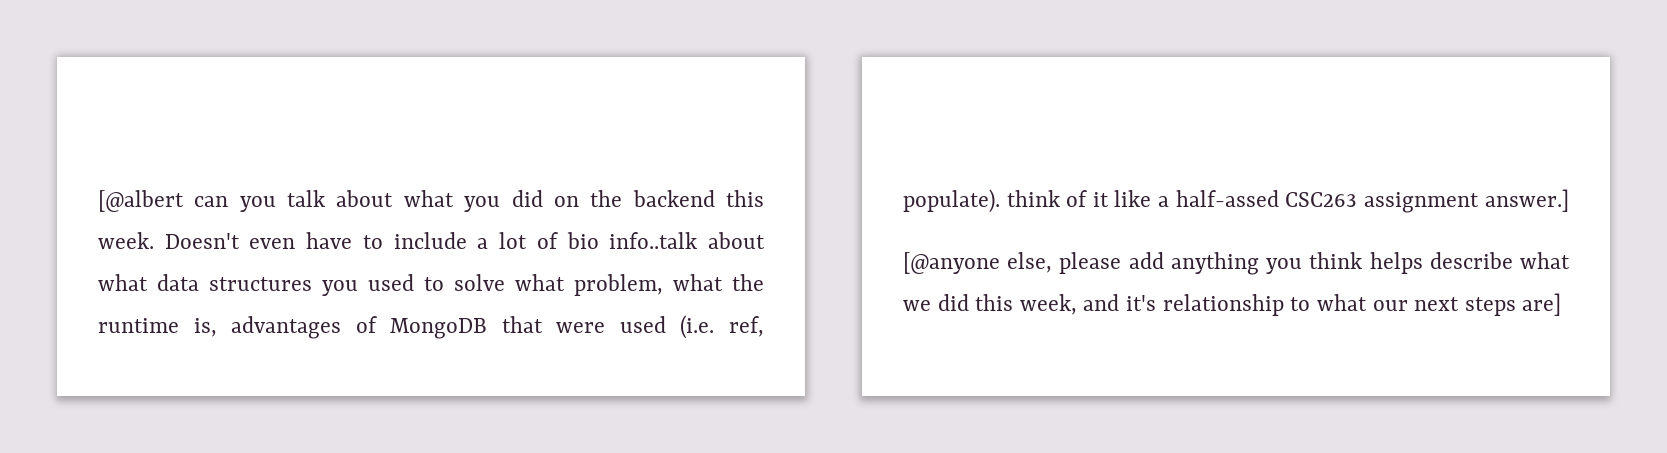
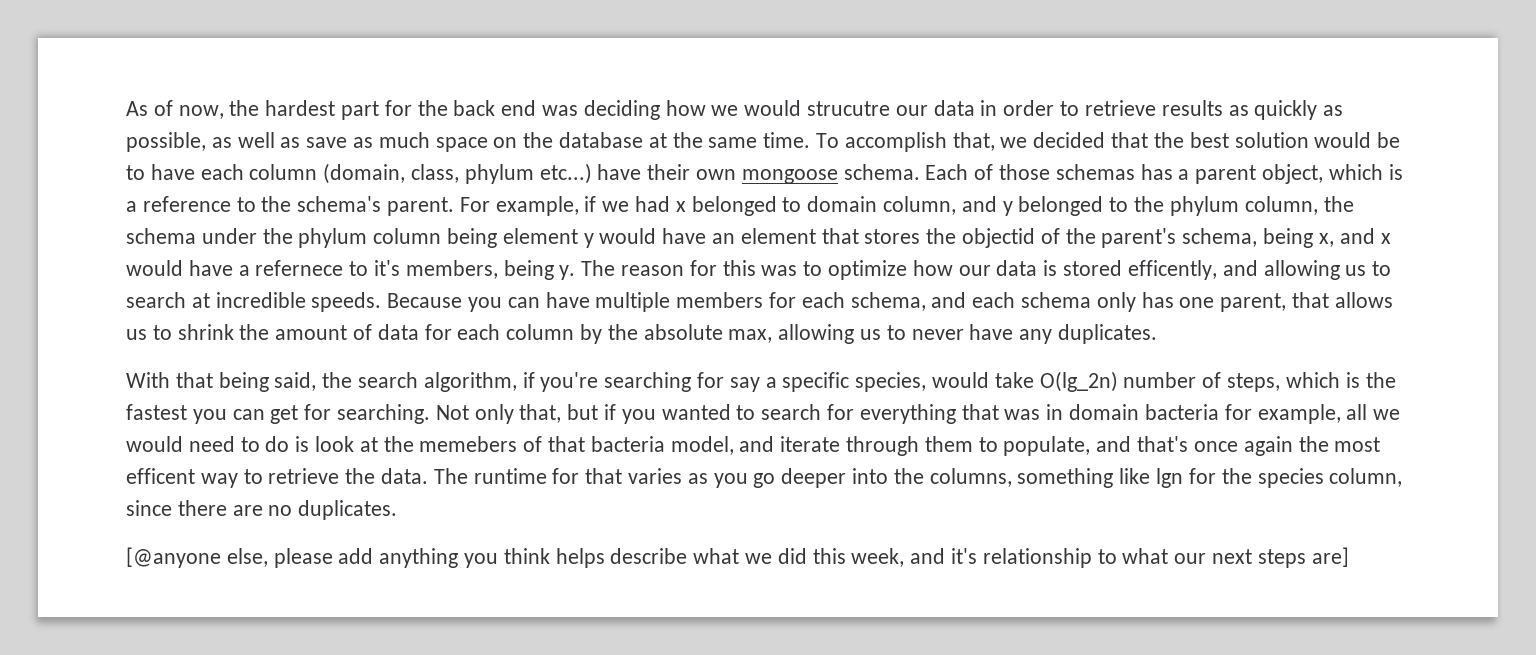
[98,190,765,212] [98,232,766,249] [98,274,764,296] [98,315,764,339] [903,189,1569,213] [@albert can you talk about what you did on the backend this week. Doesn't even have to include a lot of bio info..talk about what data structures you used to solve what problem, what the runtime is, advantages of MongoDB that were used (i.e. ref, populate). think of it like a half-assed CSC263 assignment answer.] -> [126,100,1344,120] [126,132,1401,152] [126,163,1403,184] [126,196,1354,216] [126,228,1391,248] [126,260,1392,280] [126,292,1393,312] [126,324,1158,344] [126,371,1396,392] [126,404,1401,424] [126,436,1381,456] [126,468,1403,488] [126,500,398,520] As of now, the hardest part for the back end was deciding how we would strucutre our data in order to retrieve results as quickly as possible, as well as save as much space on the database at the same time. To accomplish that, we decided that the best solution would be to have each column (domain, class, phylum etc...) have their own mongoose schema. Each of those schemas has a parent object, which is a reference to the schema's parent. For example, if we had x belonged to domain column, and y belonged to the phylum column, the schema under the phylum column being element y would have an element that stores the objectid of the parent's schema, being x, and x would have a refernece to it's members, being y. The reason for this was to optimize how our data is stored efficently, and allowing us to search at incredible speeds. Because you can have multiple members for each schema, and each schema only has one parent, that allows us to shrink the amount of data for each column by the absolute max, allowing us to never have any duplicates. // With that being said, the search algorithm, if you're searching for say a specific species, would take O(lg_2n) number of steps, which is the fastest you can get for searching. Not only that, but if you wanted to search for everything that was in domain bacteria for example, all we would need to do is look at the memebers of that bacteria model, and iterate through them to populate, and that's once again the most efficent way to retrieve the data. The runtime for that varies as you go deeper into the columns, something like lgn for the species column, since there are no duplicates.

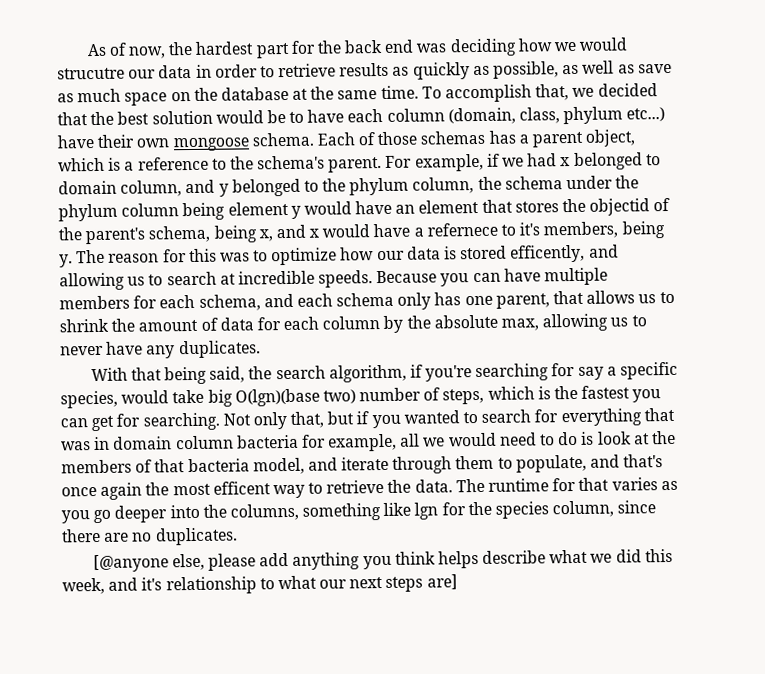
[1039,371,1118,392] O(lg_2n) -> [207,388,356,407] big O(lgn)(base two)
(1140, 412) none -> [175,435,234,450] column
[419,436,518,452] memebers -> [61,459,132,474] members

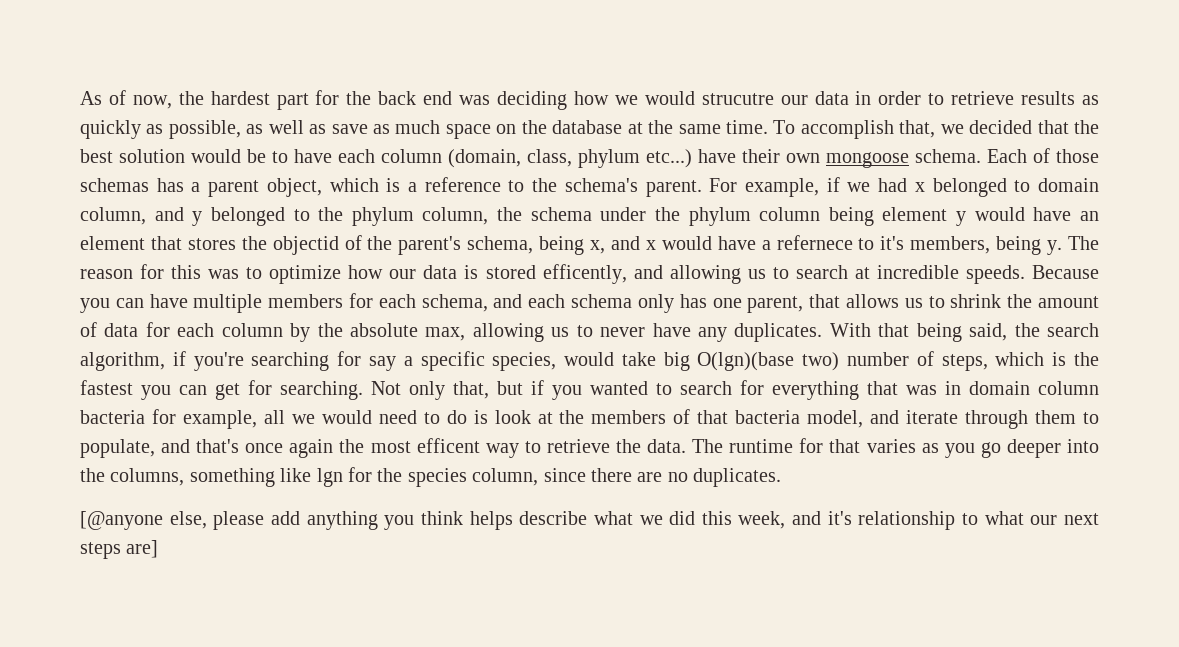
(261, 349) // -> (823, 332) none

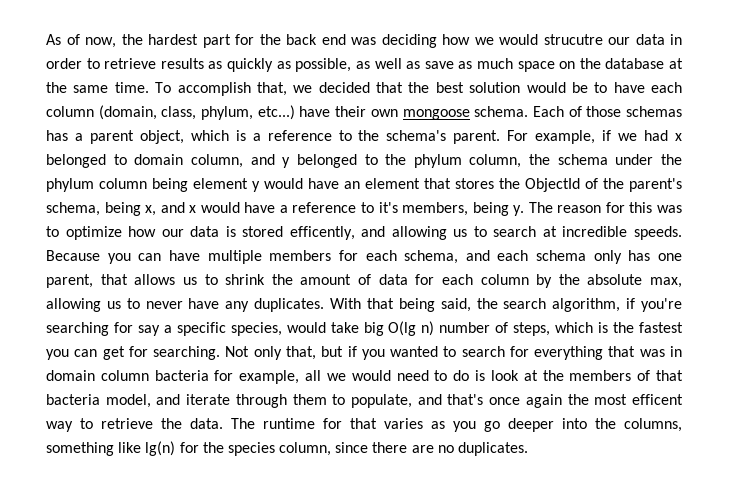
[578,149,640,168] phylum -> [201,106,254,120] phylum,
[272,236,339,255] objectid -> [525,178,580,192] ObjectId
[776,235,853,250] refernece -> [292,202,357,213] reference
[697,352,840,371] O(lgn)(base two) -> [388,321,435,336] O(lg n)
[316,468,343,487] lgn -> [145,441,176,456] lg(n)
[80,511,1099,530] [80,540,159,559] // [@anyone else, please add anything you think helps describe what we did this week, and it's relationship to what our next steps are] -> (529, 449) none

